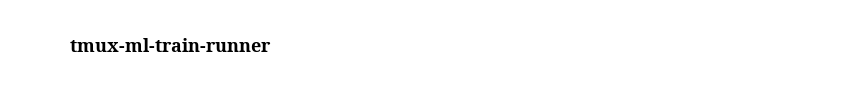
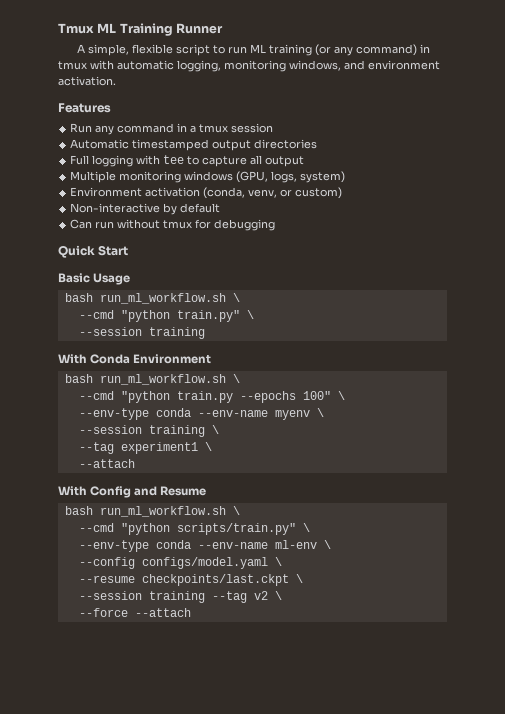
[70,38,271,52] tmux-ml-train-runner -> [58,23,224,36] [77,44,431,56] [58,60,440,72] [58,76,116,86] [58,103,111,113] [70,123,274,135] [70,139,318,151] [70,155,305,167] [70,171,346,183] [70,187,343,199] [70,203,221,215] [70,219,276,231] [58,245,129,258] [58,273,131,285] [64,293,240,304] [78,310,254,322] [78,327,205,339] [58,354,212,364] [64,374,240,385] [78,391,345,403] [78,408,324,420] [78,425,219,437] [78,442,212,454] [78,459,135,468] [58,486,207,498] [64,506,240,517] [78,523,310,535] [78,540,331,552] [78,557,282,569] [78,574,303,586] [78,591,282,603] [78,608,191,617] Tmux ML Training Runner // A simple, flexible script to run ML training (or any command) in tmux with automatic logging, monitoring windows, and environment activation. // Features // Run any command in a tmux session // Automatic timestamped output directories // Full logging with tee to capture all output // Multiple monitoring windows (GPU, logs, system) // Environment activation (conda, venv, or custom) // Non-interactive by default // Can run without tmux for debugging // Quick Start // Basic Usage // bash run_ml_workflow.sh \ // --cmd "python train.py" \ // --session training // With Conda Environment // bash run_ml_workflow.sh \ // --cmd "python train.py --epochs 100" \ // --env-type conda --env-name myenv \ // --session training \ // --tag experiment1 \ // --attach // With Config and Resume // bash run_ml_workflow.sh \ // --cmd "python scripts/train.py" \ // --env-type conda --env-name ml-env \ // --config configs/model.yaml \ // --resume checkpoints/last.ckpt \ // --session training --tag v2 \ // --force --attach

